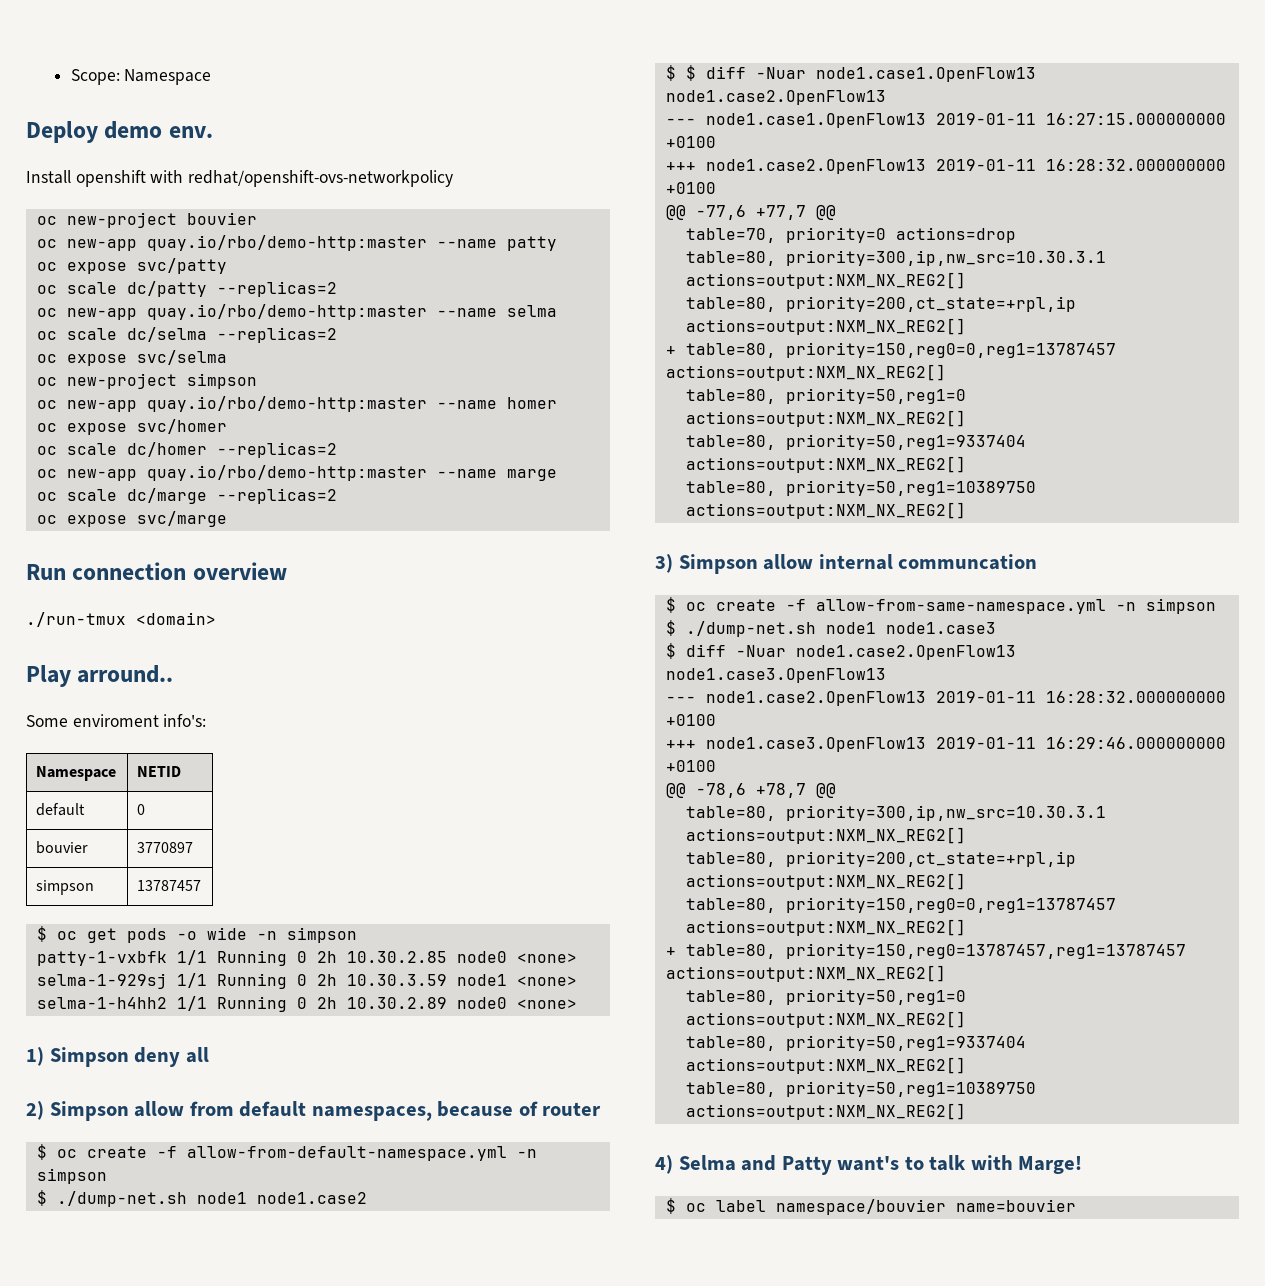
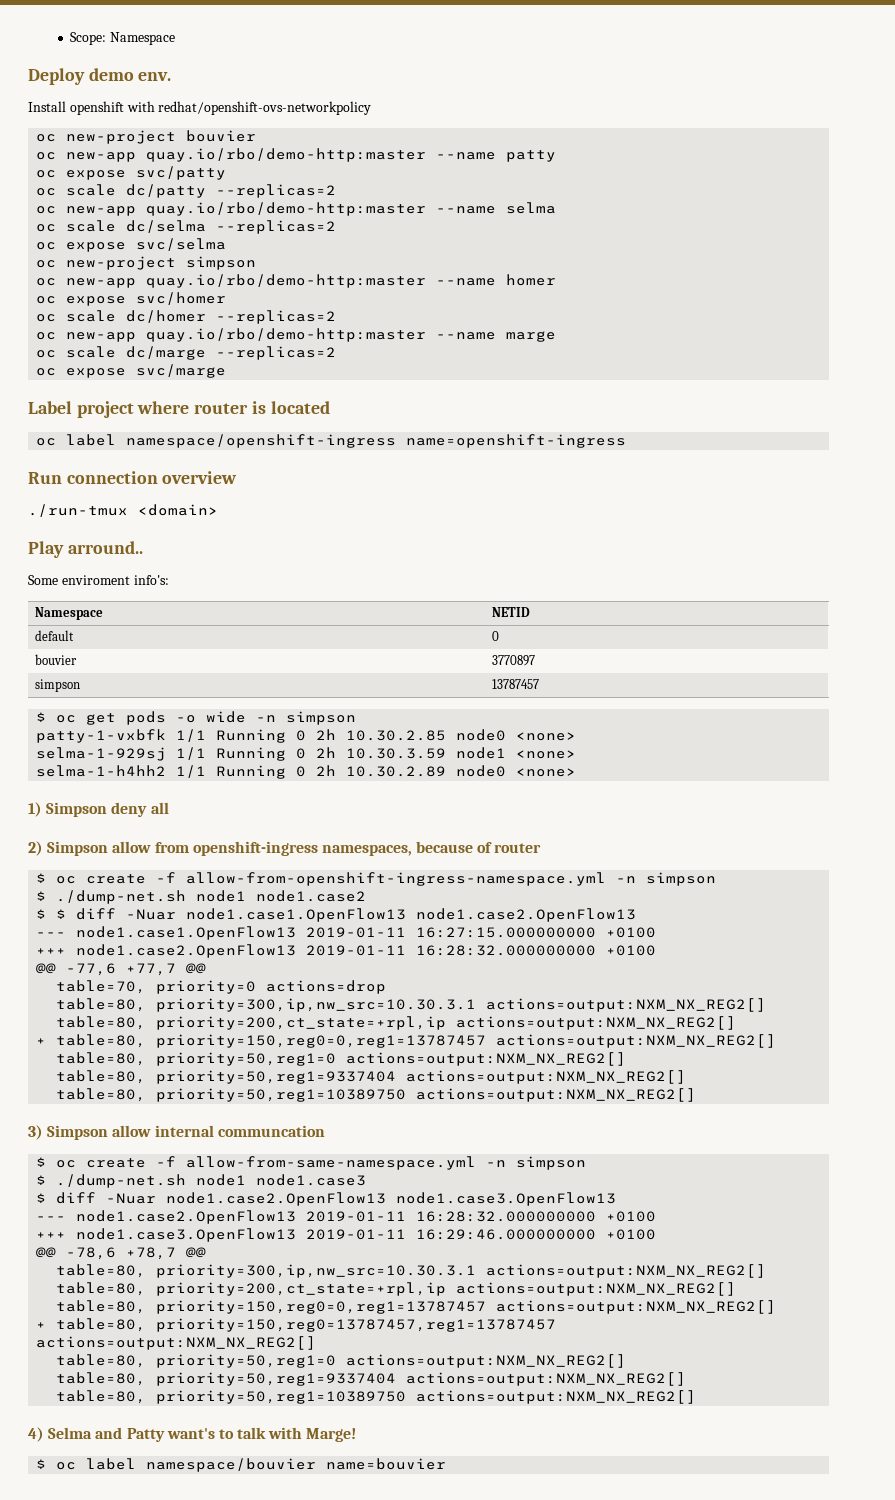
(227, 519) none -> [28,401,330,418] [36,434,627,448] // Label project where router is located // oc label namespace/openshift-ingress name=openshift-ingress
[239,1101,307,1117] default -> [192,841,318,856] openshift-ingress
[186,1146,507,1161] allow-from-default-namespace.yml -> [186,872,607,886] allow-from-openshift-ingress-namespace.yml

